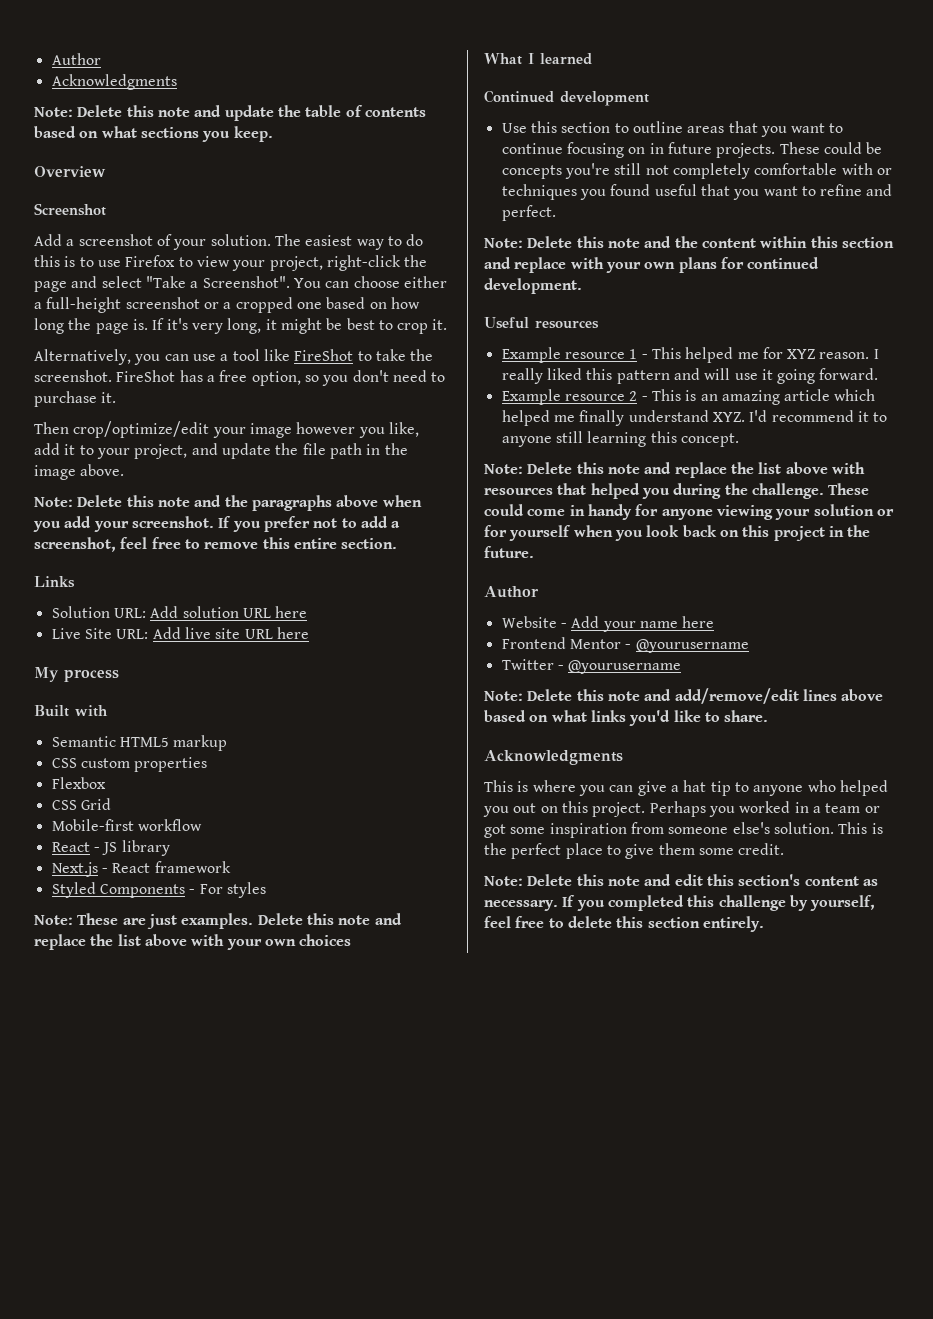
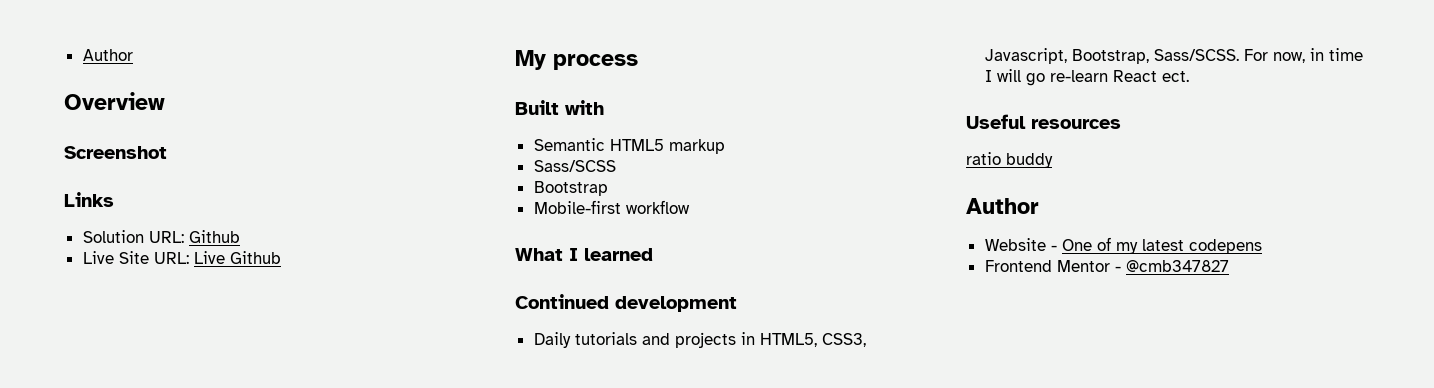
[51,53,101,65] [51,74,177,90] [34,105,426,121] [34,126,273,142] [34,166,106,177] [34,203,106,216] [34,234,424,250] [34,255,428,271] [34,276,447,292] [34,297,420,313] [34,318,448,334] [34,349,434,365] [34,370,446,386] [34,391,117,407] [34,421,419,438] [34,443,408,459] [34,464,125,480] [34,495,422,511] [33,516,401,532] [34,537,398,552] Author // Acknowledgments // Note: Delete this note and update the table of contents based on what sections you keep. // Overview // Screenshot // Add a screenshot of your solution. The easiest way to do this is to use Firefox to view your project, right-click the page and select "Take a Screenshot". You can choose either a full-height screenshot or a cropped one based on how long the page is. If it's very long, it might be best to crop it. // Alternatively, you can use a tool like FireShot to take the screenshot. FireShot has a free option, so you don't need to purchase it. // Then crop/optimize/edit your image however you like, add it to your project, and update the file path in the image above. // Note: Delete this note and the paragraphs above when you add your screenshot. If you prefer not to add a screenshot, feel free to remove this entire section. -> [82,49,133,61] [64,92,165,110] [64,146,167,159] Author // Overview // Screenshot
[150,606,308,618] Add solution URL here -> [188,230,240,243] Github
[152,627,309,639] Add live site URL here -> [193,251,281,264] Live Github
[51,757,208,772] [51,777,106,789] [51,798,111,810] [51,819,202,831] [51,840,170,856] [51,861,231,877] [51,882,266,898] [34,913,402,929] [34,934,352,950] CSS custom properties // Flexbox // CSS Grid // Mobile-first workflow // React - JS library // Next.js - React framework // Styled Components - For styles // Note: These are just examples. Delete this note and replace the list above with your own choices -> [533,160,616,172] [533,181,608,196] [533,200,690,214] Sass/SCSS // Bootstrap // Mobile-first workflow
[501,121,844,137] [501,142,883,158] [501,163,892,179] [501,184,893,200] [501,205,556,221] [484,236,894,248] [484,257,820,273] [484,278,582,294] [484,317,599,329] [501,347,879,363] [501,368,879,384] [501,389,876,405] [501,410,888,426] [501,431,739,447] [484,462,865,478] [484,483,870,499] [484,504,894,520] [484,525,871,541] [484,546,534,558] [484,586,539,598] [501,616,715,632] [501,637,749,653] [501,659,682,674] [484,688,884,704] [484,710,769,726] [484,750,623,765] [484,780,888,796] [483,801,880,817] [484,822,883,838] [484,843,785,859] [484,874,878,886] [484,895,876,911] [484,916,764,932] Use this section to outline areas that you want to continue focusing on in future projects. These could be concepts you're still not completely comfortable with or techniques you found useful that you want to refine and perfect. // Note: Delete this note and the content within this section and replace with your own plans for continued development. // Useful resources // Example resource 1 - This helped me for XYZ reason. I really liked this pattern and will use it going forward. // Example resource 2 - This is an amazing article which helped me finally understand XYZ. I'd recommend it to anyone still learning this concept. // Note: Delete this note and replace the list above with resources that helped you during the challenge. These could come in handy for anyone viewing your solution or for yourself when you look back on this project in the future. // Author // Website - Add your name here // Frontend Mentor - @yourusername // Twitter - @yourusername // Note: Delete this note and add/remove/edit lines above based on what links you'd like to share. // Acknowledgments // This is where you can give a hat tip to anyone who helped you out on this project. Perhaps you worked in a team or got some inspiration from someone else's solution. This is the perfect place to give them some credit. // Note: Delete this note and edit this section's content as necessary. If you completed this challenge by yourself, feel free to delete this section entirely. -> [533,332,866,348] [984,48,1363,64] [984,69,1189,86] [966,114,1121,129] [966,152,1053,168] [966,198,1039,214] [984,237,1262,254] [984,260,1229,272] Daily tutorials and projects in HTML5, CSS3, Javascript, Bootstrap, Sass/SCSS. For now, in time I will go re-learn React ect. // Useful resources // ratio buddy // Author // Website - One of my latest codepens // Frontend Mentor - @cmb347827

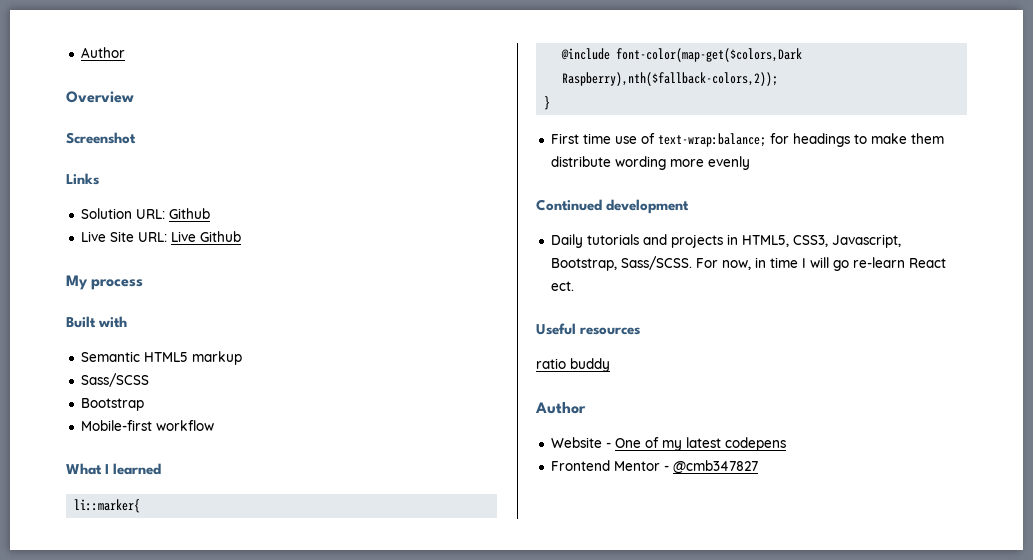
(653, 254) none -> [74,499,141,513] [561,48,803,62] [562,72,779,86] [544,96,551,110] [550,133,944,147] [550,156,750,170] // li::marker{ // @include font-color(map-get($colors,Dark Raspberry),nth($fallback-colors,2)); // } // First time use of text-wrap:balance; for headings to make them distribute wording more evenly

